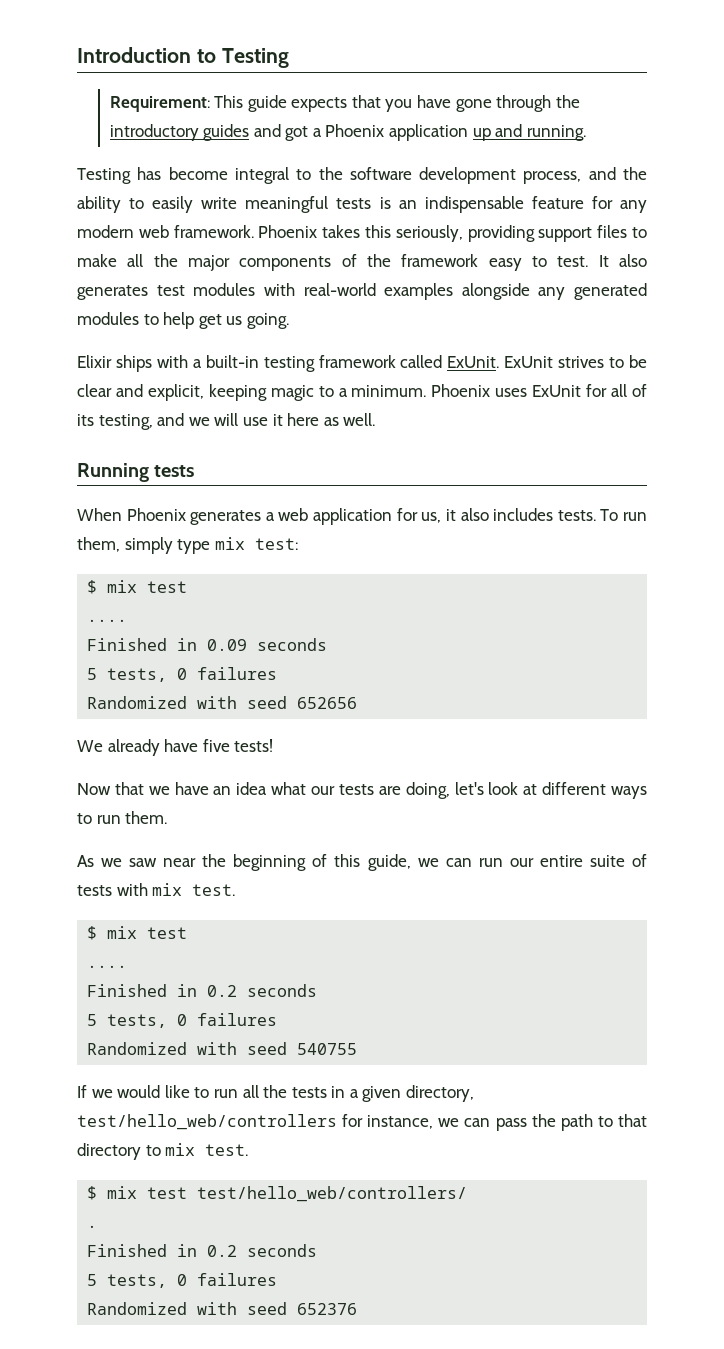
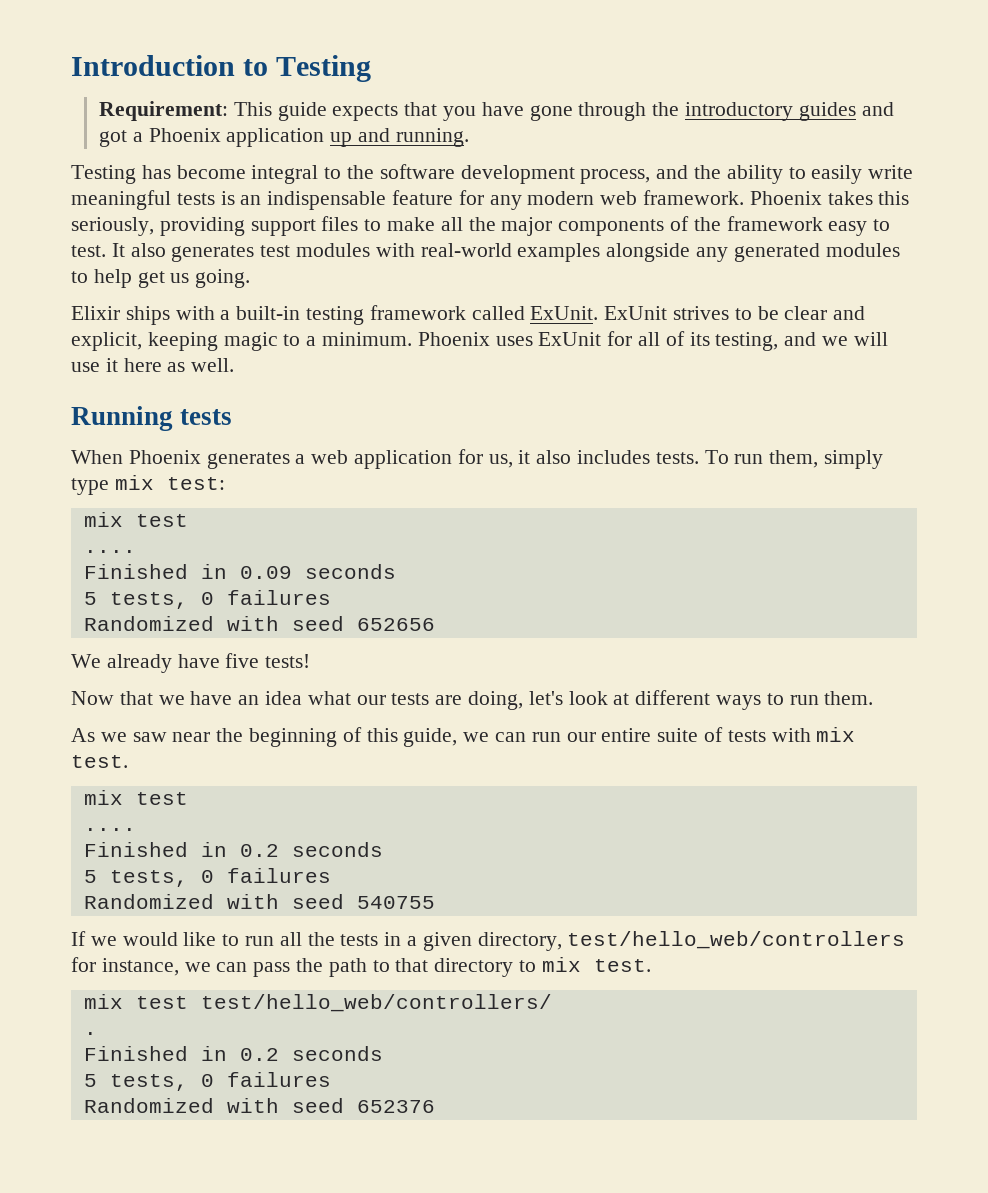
[87,580,98,594] $ -> (225, 483) none
[87,926,98,940] $ -> (128, 761) none
[87,1186,98,1200] $ -> (651, 965) none

